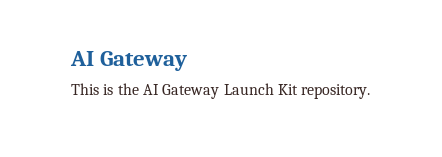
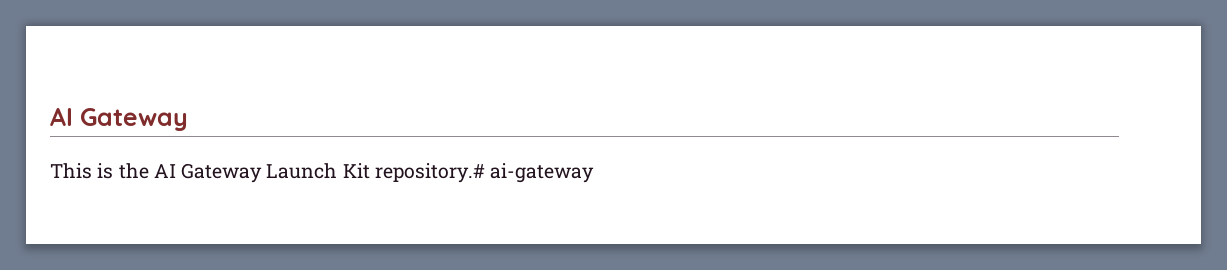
[301,84,371,99] repository. -> [374,163,595,183] repository.# ai-gateway

